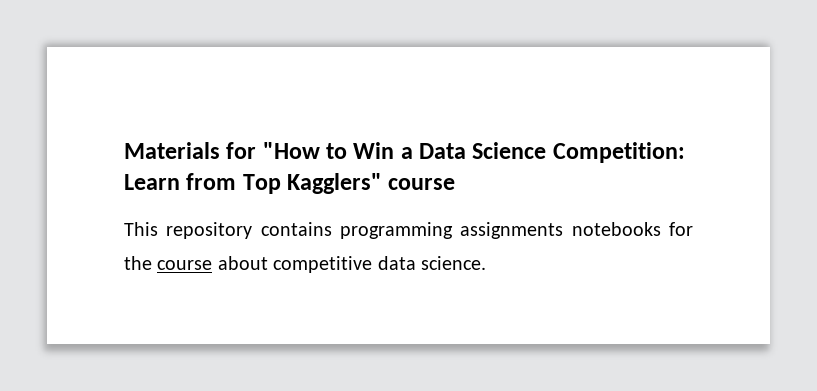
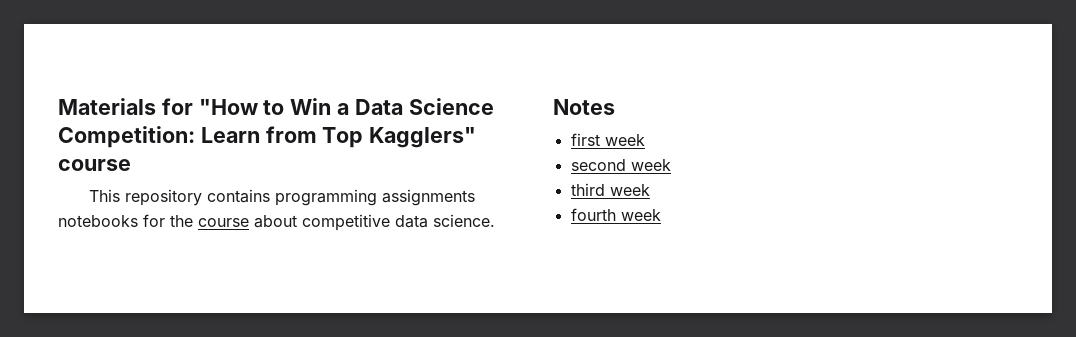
(486, 263) none -> [553,99,615,115] [570,133,645,146] [570,159,671,171] [570,183,650,196] [570,208,661,221] // Notes // first week // second week // third week // fourth week

